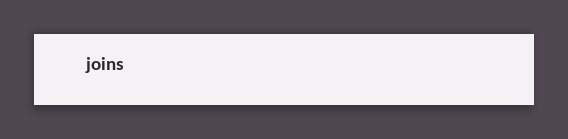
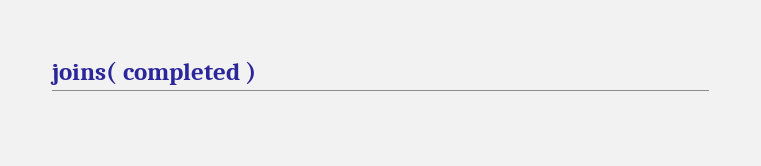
[85,57,124,73] joins -> [50,61,257,85] joins( completed )

